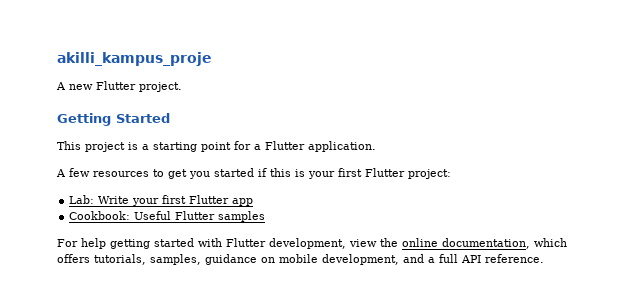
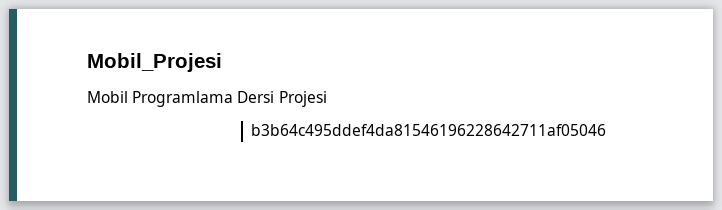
[57,52,212,66] [56,81,182,92] [57,113,170,126] [57,141,376,152] [56,168,451,179] [69,195,254,206] [69,211,266,222] [57,238,567,249] [57,254,544,265] akilli_kampus_proje // A new Flutter project. // Getting Started // This project is a starting point for a Flutter application. // A few resources to get you started if this is your first Flutter project: // Lab: Write your first Flutter app // Cookbook: Useful Flutter samples // For help getting started with Flutter development, view the online documentation, which offers tutorials, samples, guidance on mobile development, and a full API reference. -> [87,53,222,72] [87,91,327,107] [251,124,607,136] Mobil_Projesi // Mobil Programlama Dersi Projesi // b3b64c495ddef4da81546196228642711af05046

